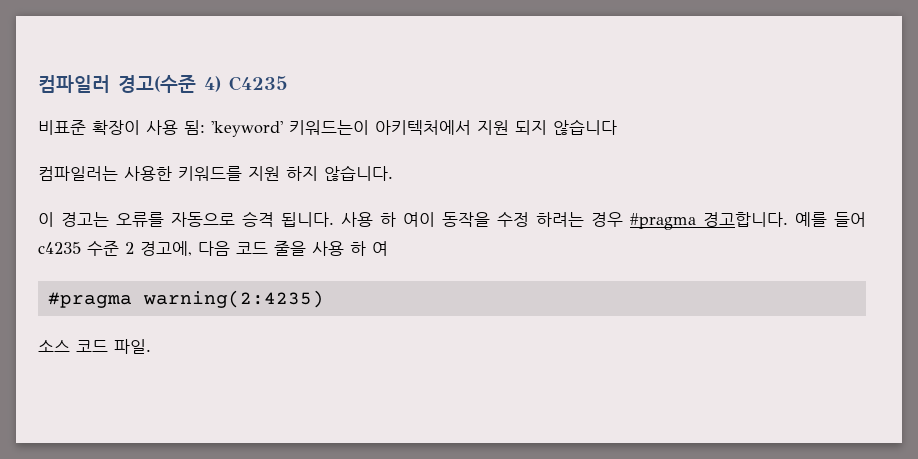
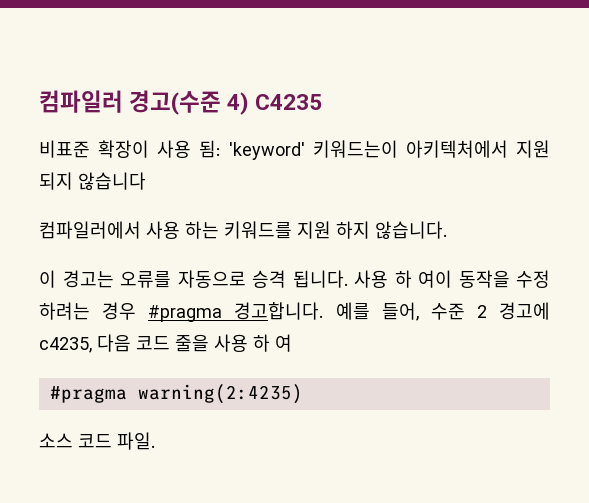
[38,166,172,181] 컴파일러는 사용한 -> [39,221,219,239] 컴파일러에서 사용 하는
[834,212,866,227] [38,241,192,256] 들어 c4235 수준 2 경고에, -> [381,302,550,321] [39,337,92,353] 들어, 수준 2 경고에 c4235,

